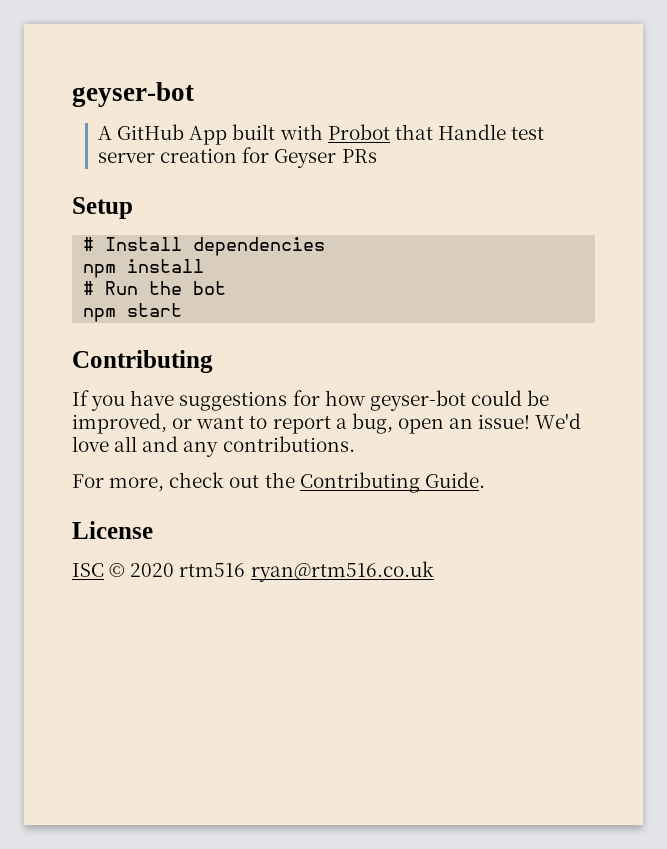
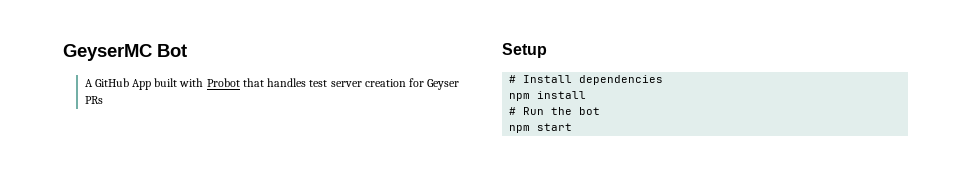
[72,82,194,107] geyser-bot -> [63,44,187,61] GeyserMC Bot
[437,124,506,140] Handle -> [267,78,307,87] handles
[72,350,213,373] [72,390,550,411] [72,413,582,434] [72,436,355,457] [72,472,485,493] [72,521,153,539] [72,561,434,582] // Contributing // If you have suggestions for how geyser-bot could be improved, or want to report a bug, open an issue! We'd love all and any contributions. // For more, check out the Contributing Guide. // License // ISC © 2020 rtm516 ryan@rtm516.co.uk -> (573, 127) none

